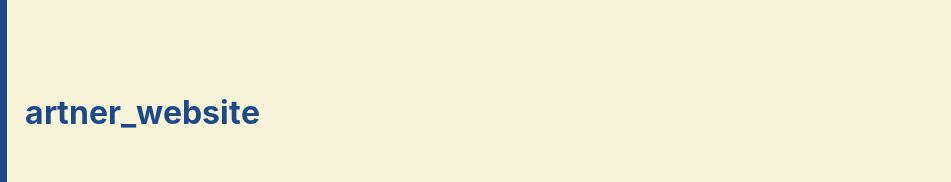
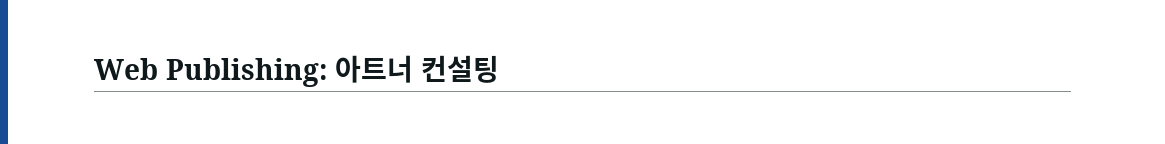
[25,99,260,128] artner_website -> [94,55,499,87] Web Publishing: 아트너 컨설팅

